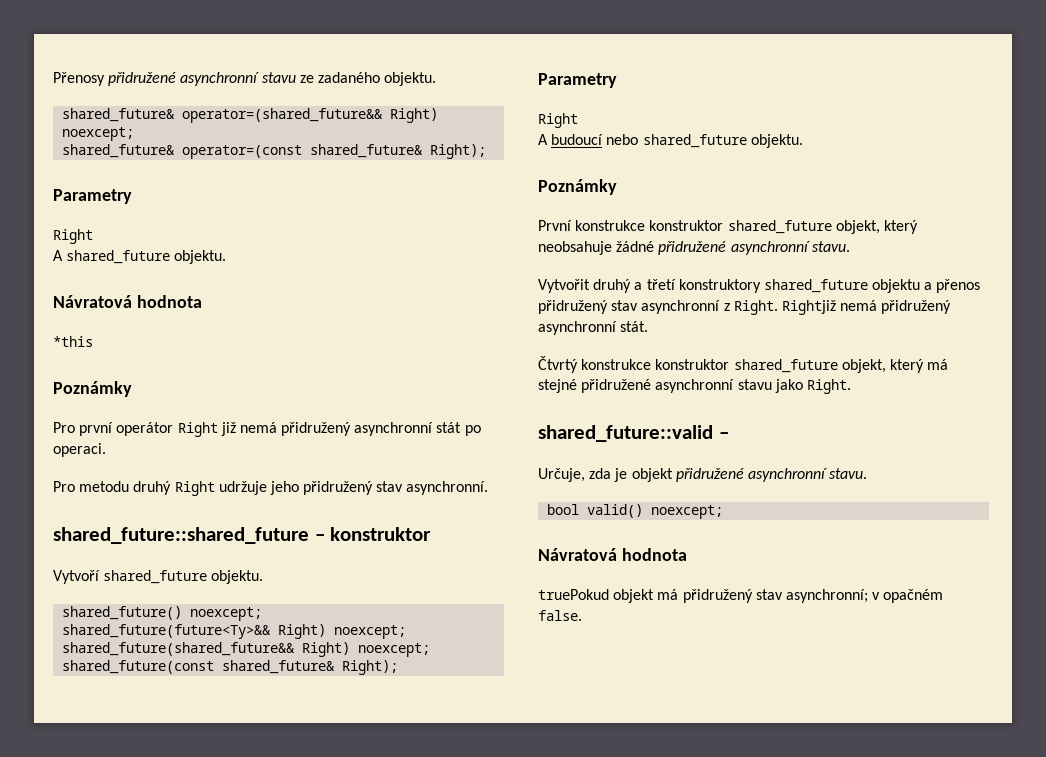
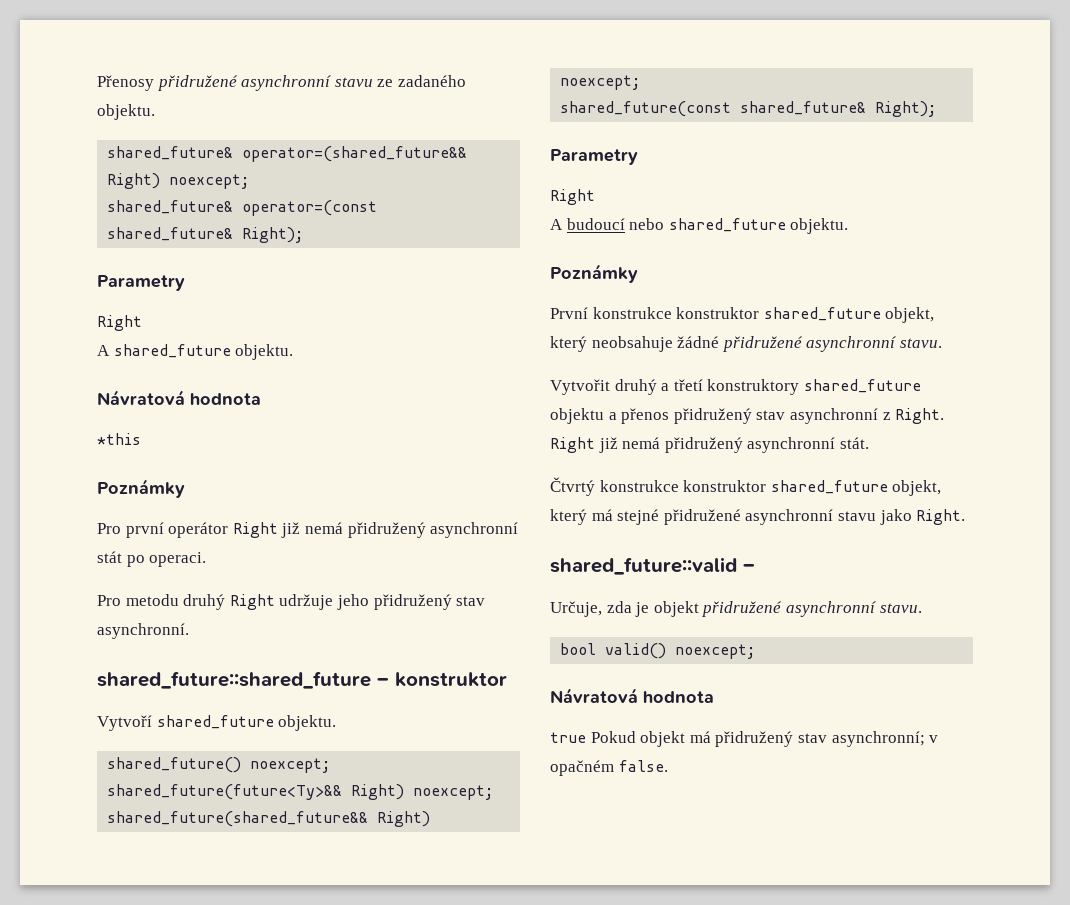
[781,300,836,315] Rightjiž -> [550,437,618,453] Right již
[538,589,609,600] truePokud -> [550,731,636,743] true Pokud

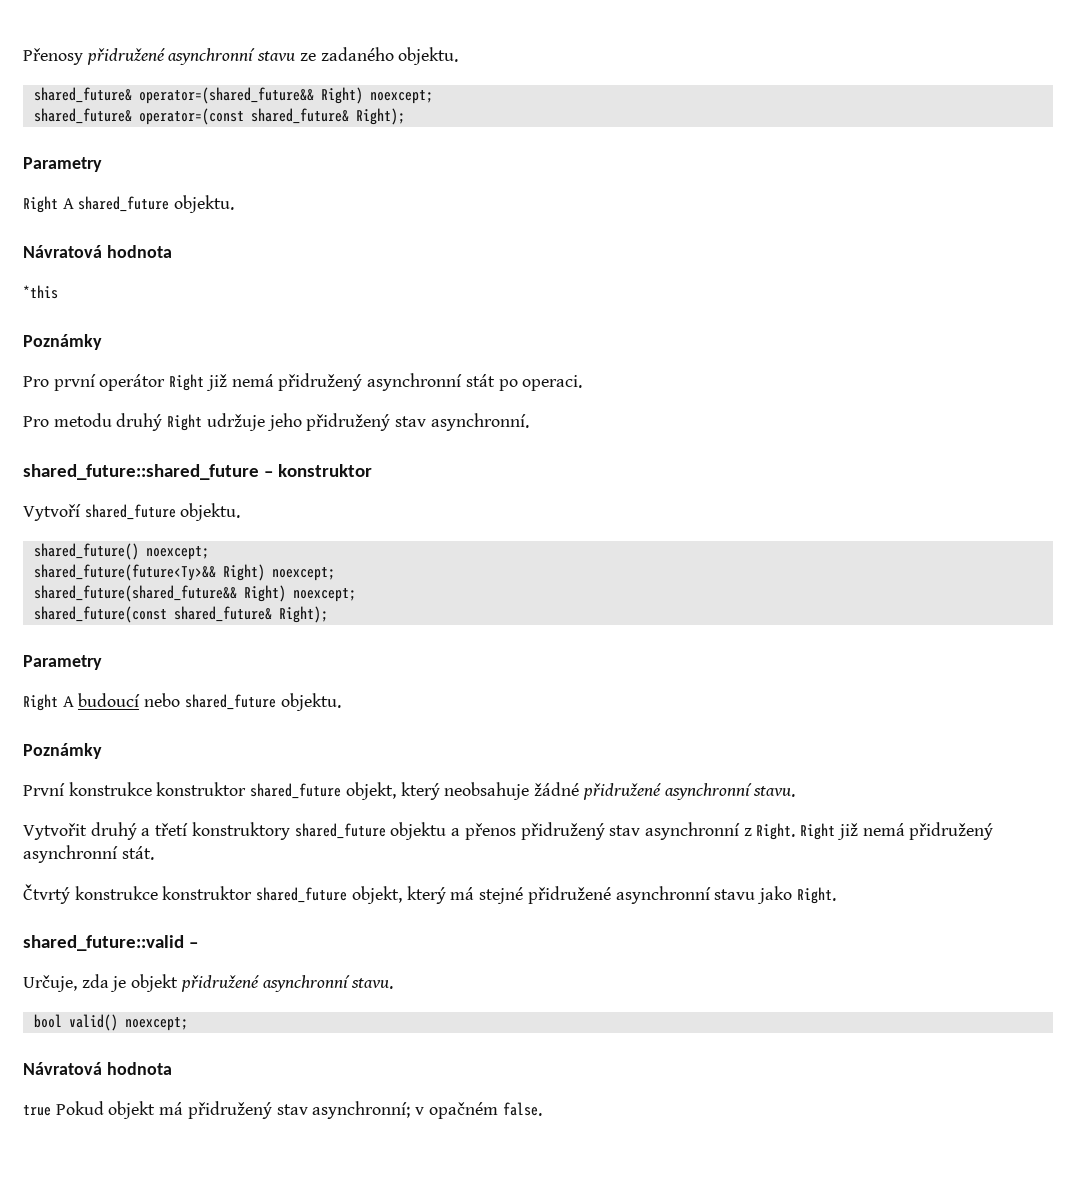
(142, 323) // -> (58, 204) none
(595, 197) // -> (58, 702) none

